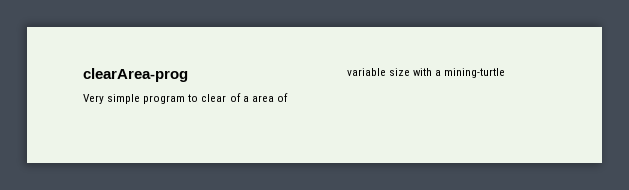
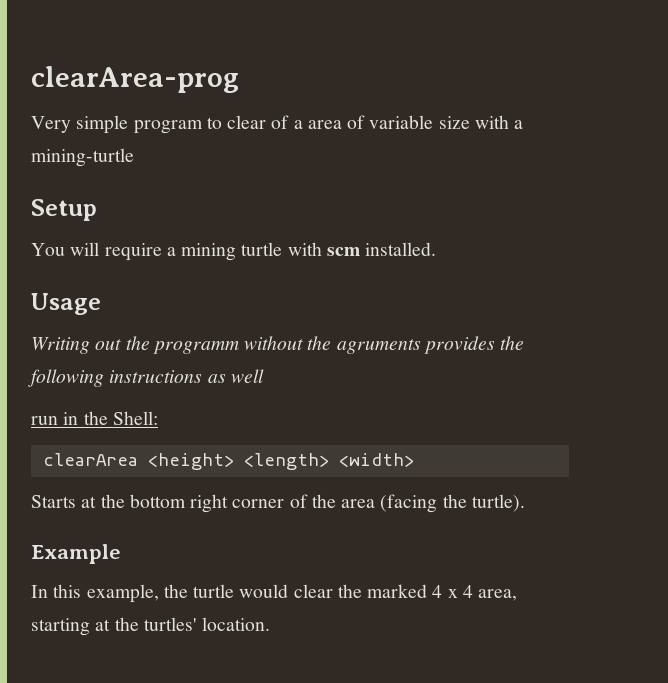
(506, 73) none -> [31,199,97,221] [31,242,437,261] [31,293,101,315] [31,336,525,354] [28,369,264,387] [31,411,158,425] [42,453,414,470] [31,494,525,513] [31,544,121,564] [31,584,518,603] [31,617,271,636] // Setup // You will require a mining turtle with scm installed. // Usage // Writing out the programm without the agruments provides the following instructions as well // run in the Shell: // clearArea <height> <length> <width> // Starts at the bottom right corner of the area (facing the turtle). // Example // In this example, the turtle would clear the marked 4 x 4 area, starting at the turtles' location.

